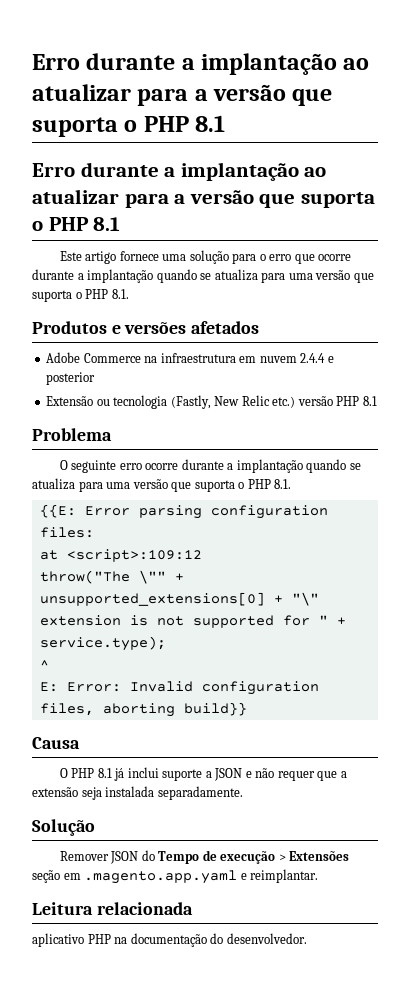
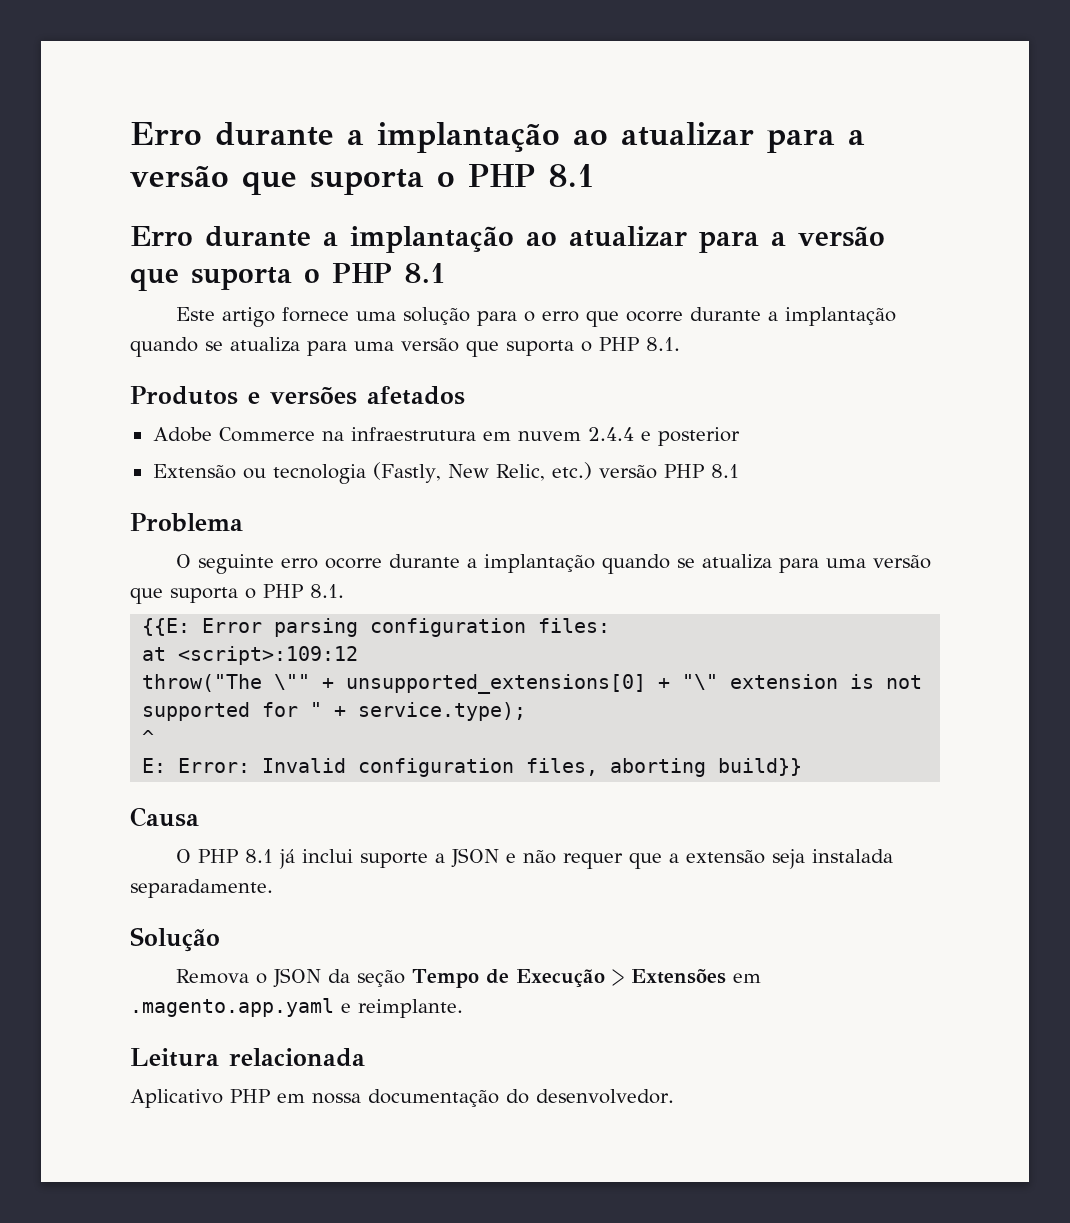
[241,395,270,406] Relic -> [495,464,545,481] Relic,
[59,850,155,864] Remover JSON do -> [176,968,406,988] Remova o JSON da seção
[220,851,276,864] execução -> [515,969,605,987] Execução
[32,870,60,883] seção -> (726, 976) none
[250,869,319,883] reimplantar. -> [358,999,463,1018] reimplante.
[32,933,128,947] aplicativo PHP na -> [130,1089,361,1108] Aplicativo PHP em nossa

